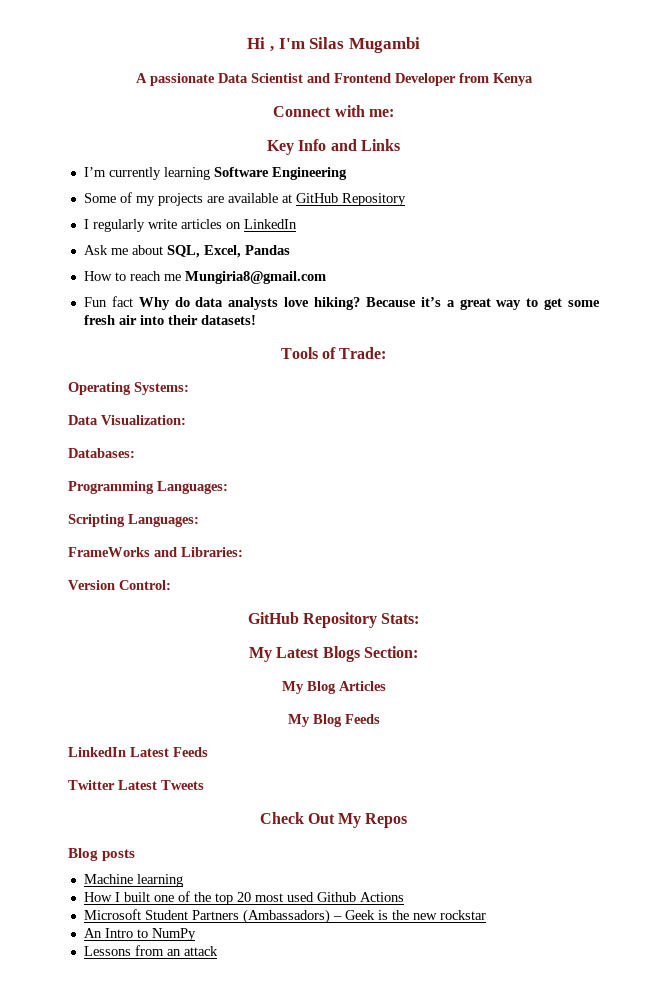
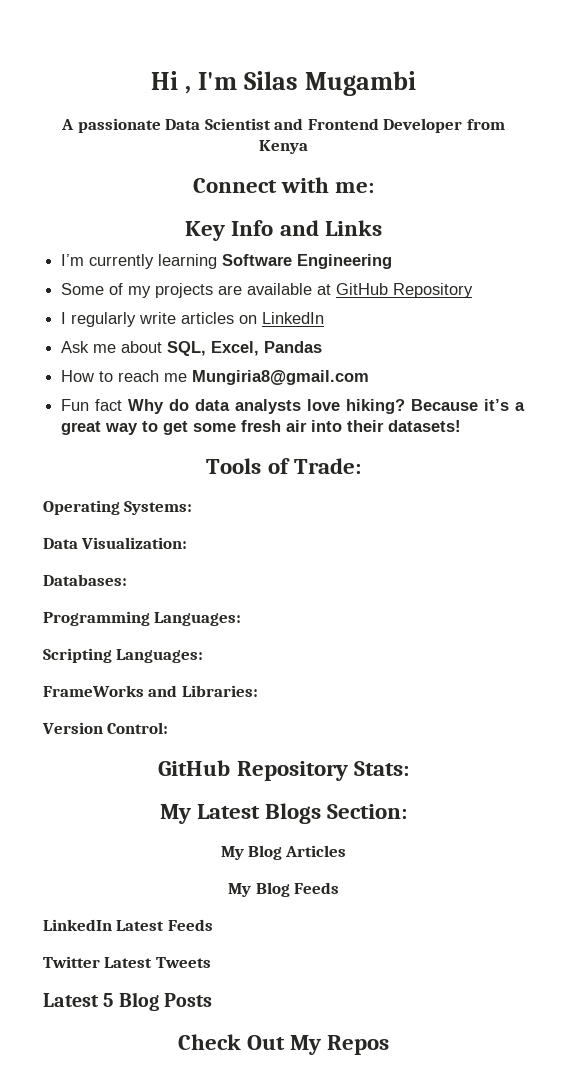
(204, 785) none -> [43,992,212,1011] // Latest 5 Blog Posts
[68,848,136,861] [83,874,183,887] [83,891,404,905] [83,909,486,924] [83,928,196,941] [83,945,218,956] // Blog posts // Machine learning // How I built one of the top 20 most used Github Actions // Microsoft Student Partners (Ambassadors) – Geek is the new rockstar // An Intro to NumPy // Lessons from an attack -> (390, 1045) none

